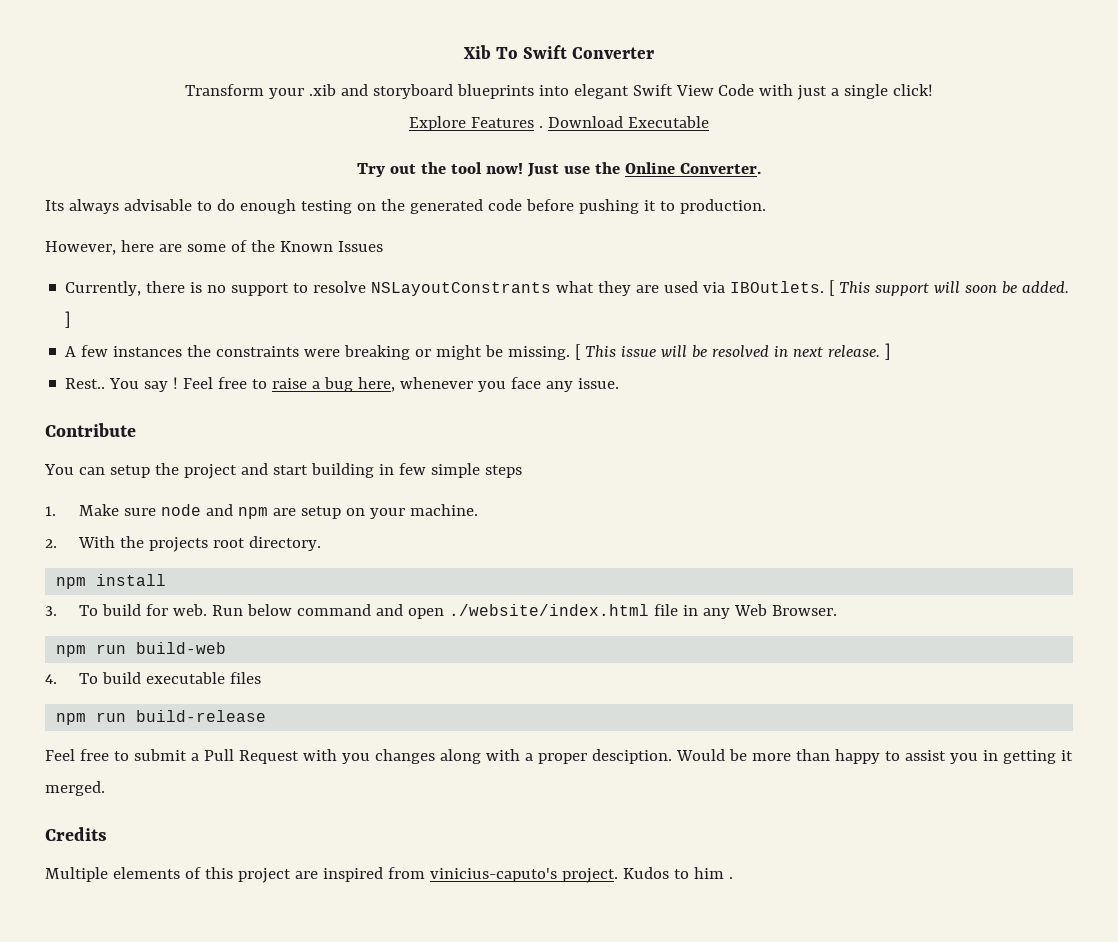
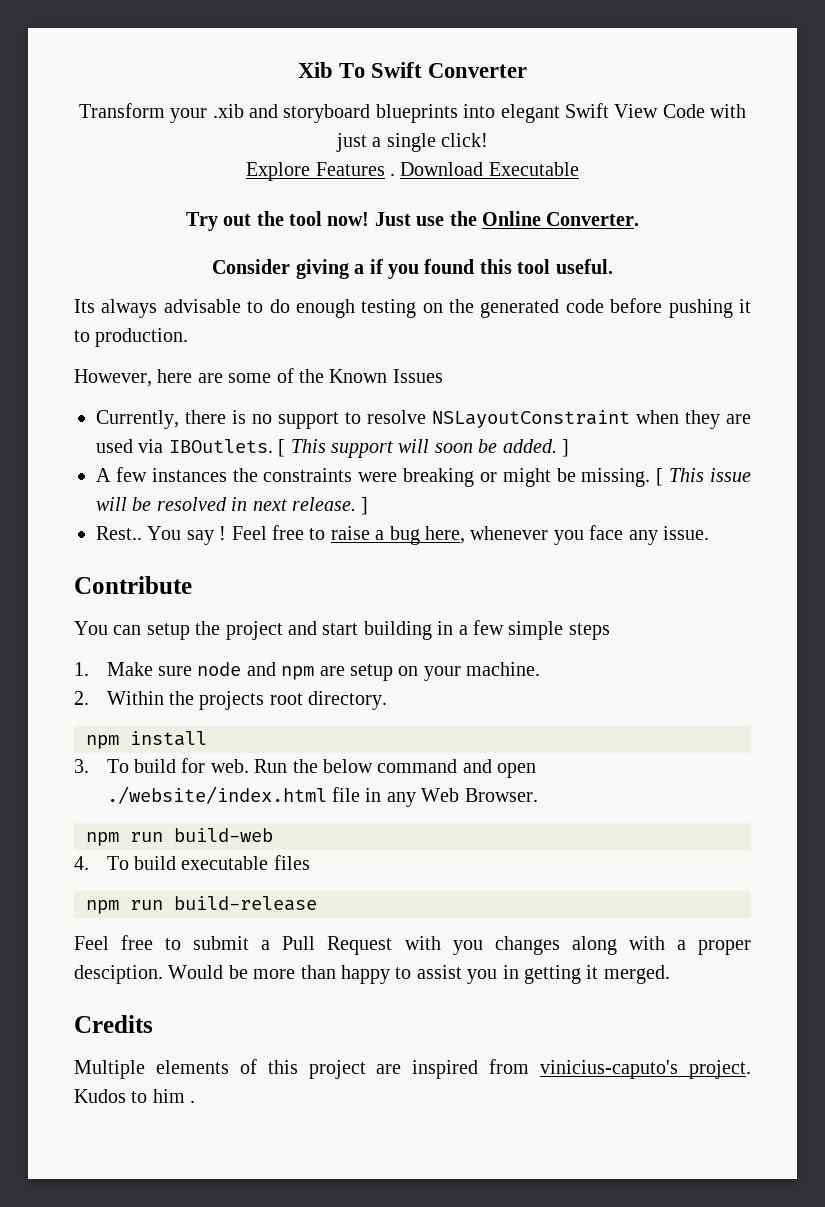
(761, 168) none -> [212,259,613,279] // Consider giving a if you found this tool useful.
[371,281,595,296] NSLayoutConstrants what -> [432,410,679,428] NSLayoutConstraint when
(394, 469) none -> [458,625,468,635] a
[78,536,116,548] With -> [106,691,164,705] Within
(244, 610) none -> [292,759,318,773] the

